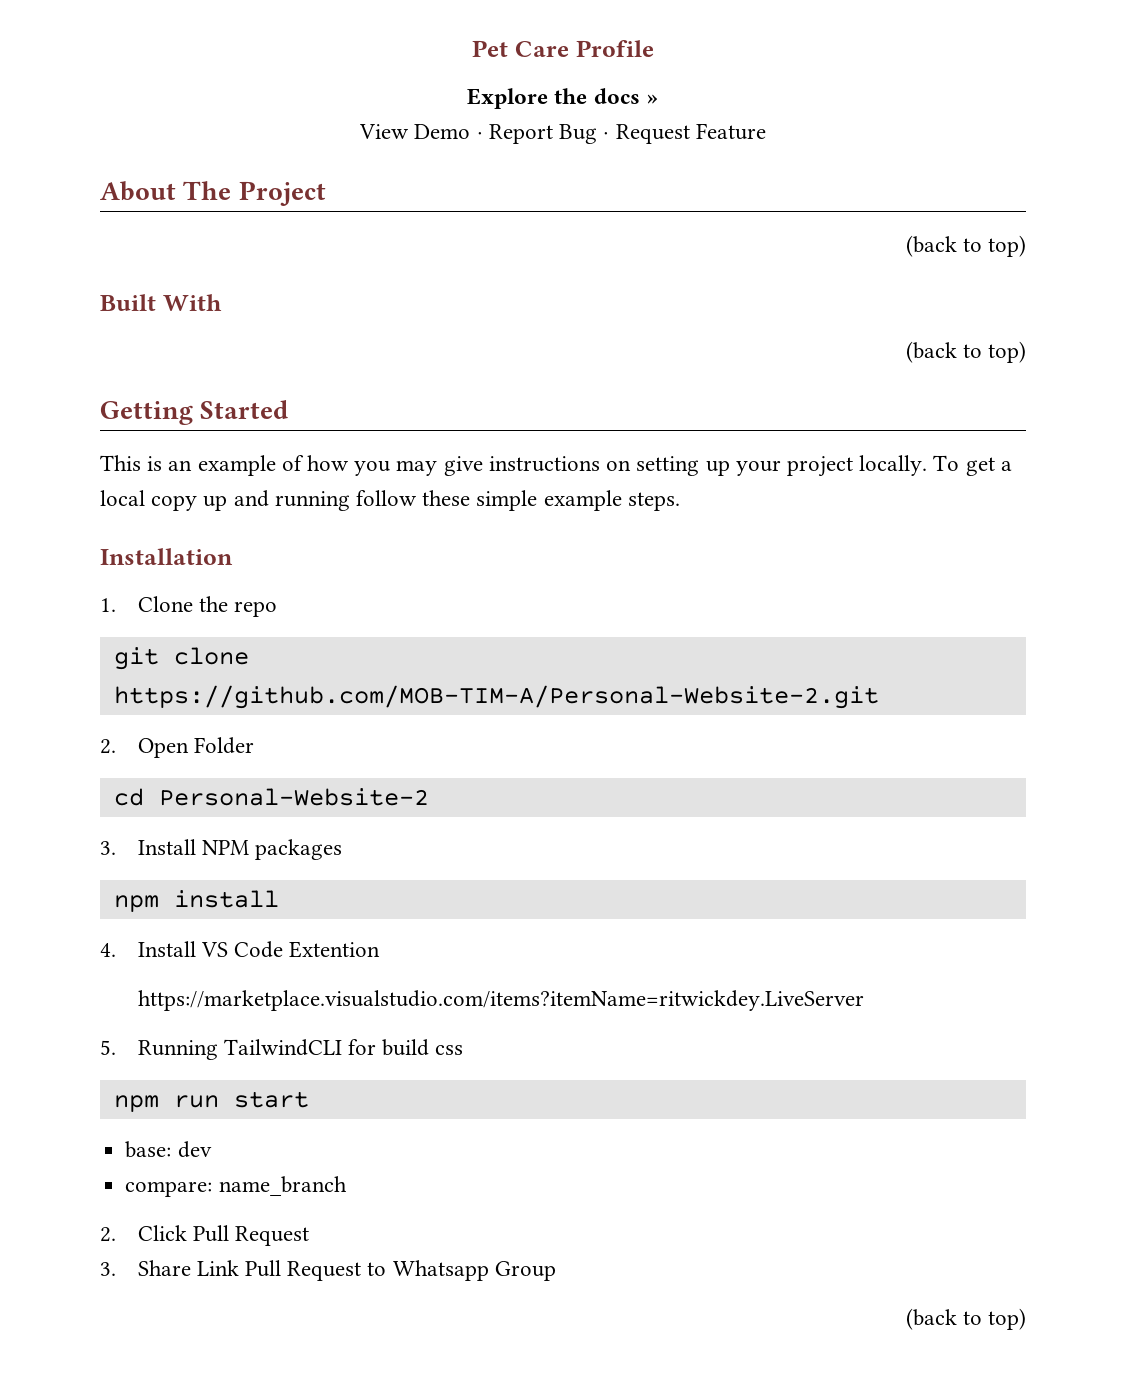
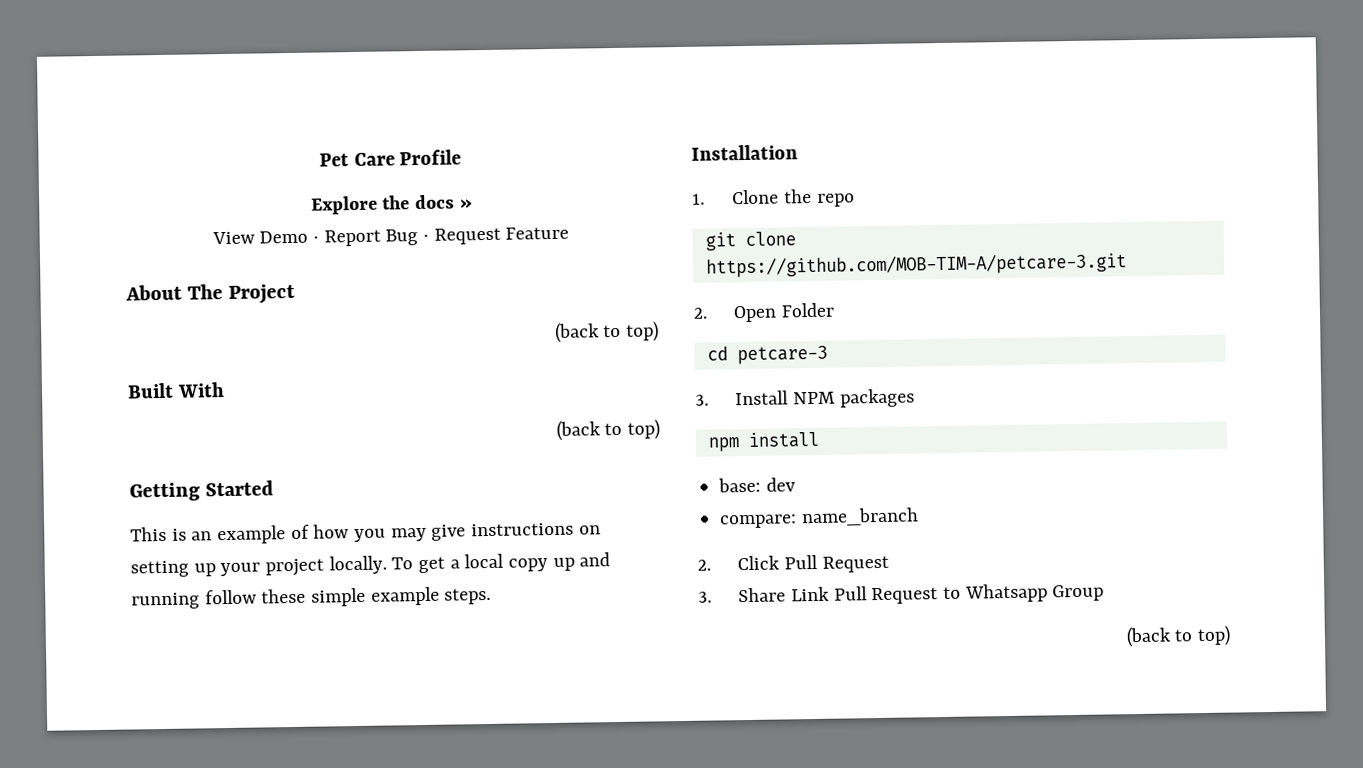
[113,685,879,709] https://github.com/MOB-TIM-A/Personal-Website-2.git -> [705,252,1127,278] https://github.com/MOB-TIM-A/petcare-3.git
[158,788,429,806] Personal-Website-2 -> [736,345,828,365] petcare-3
[100,941,381,958] [137,990,864,1011] [100,1039,464,1060] [113,1091,309,1112] // 4. Install VS Code Extention // https://marketplace.visualstudio.com/items?itemName=ritwickdey.LiveServer // 5. Running TailwindCLI for build css // npm run start -> (819, 439) none

